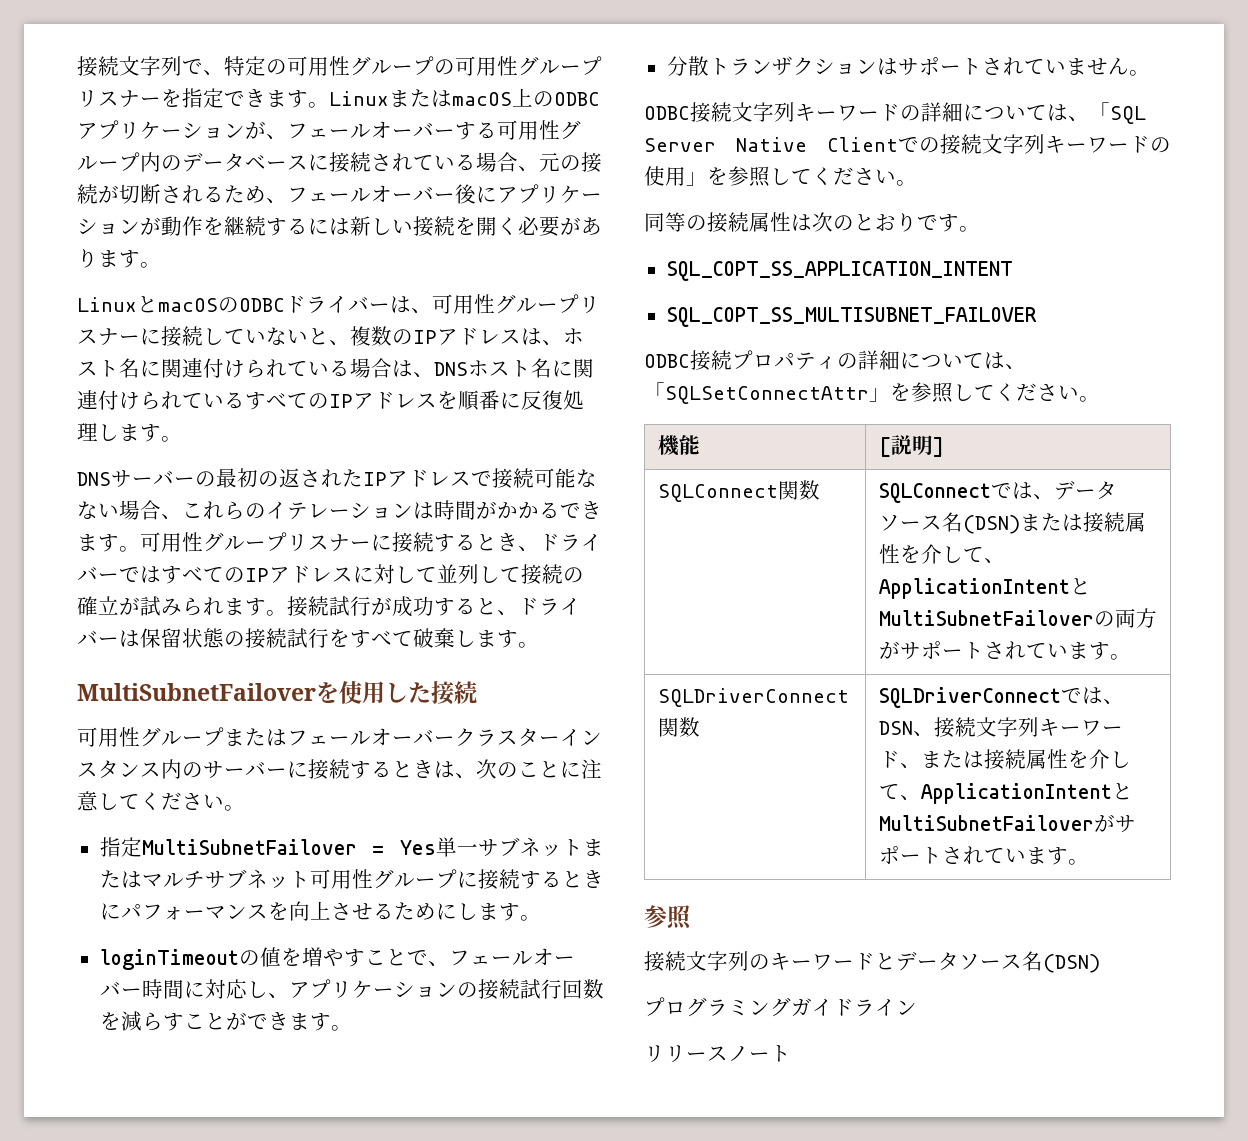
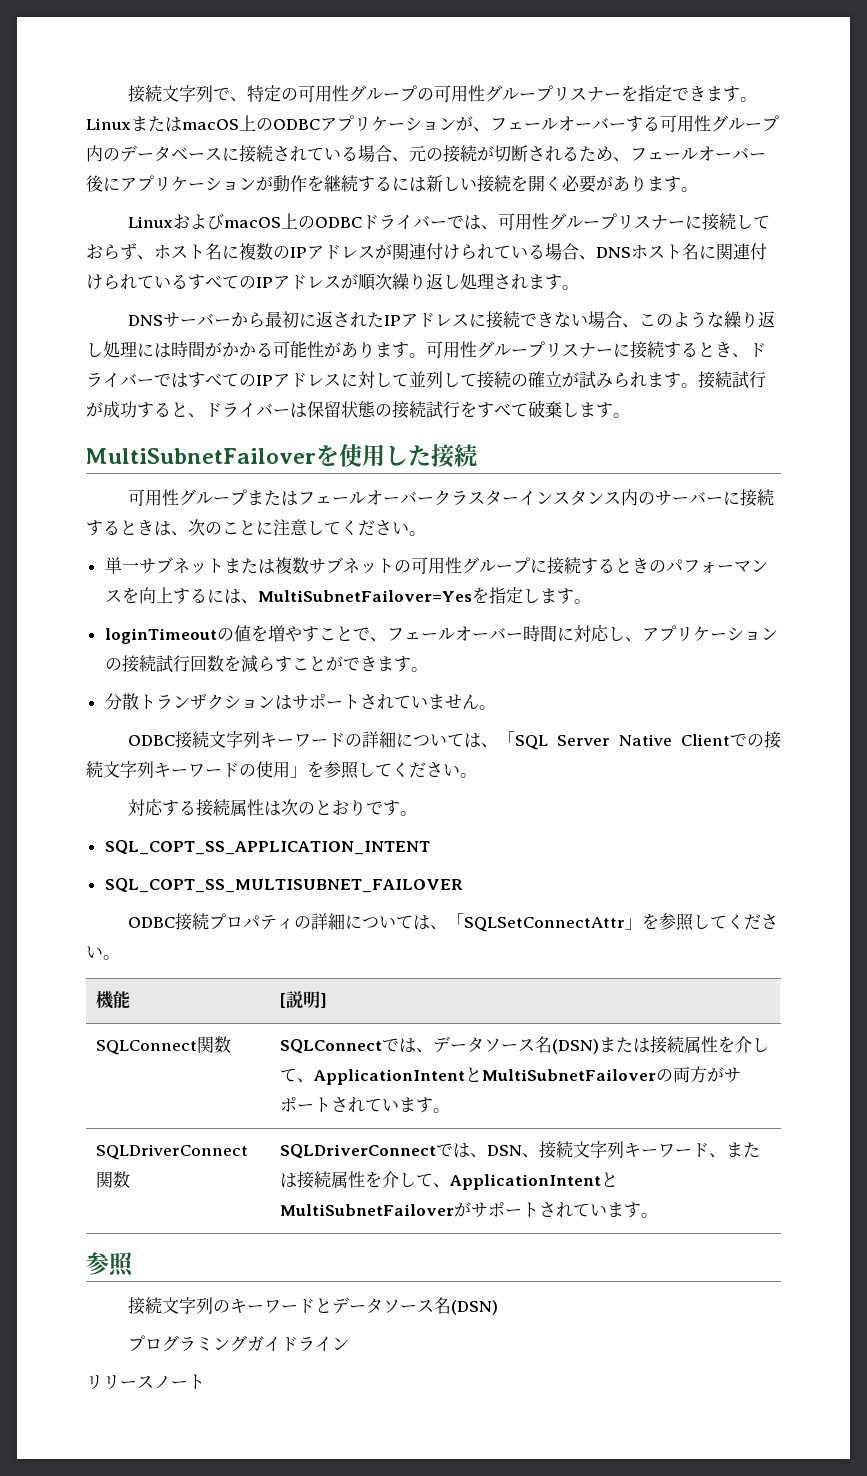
[137,296,218,313] とmacOS -> [172,213,298,230] およびmacOS上
(390, 307) none -> [446,215,464,229] で
[245,327,350,346] いないと、 -> [86,243,239,260] おらず、ホスト名に
[521,328,584,346] [77,358,161,378] は、ホスト名に -> [375,244,392,259] が
[392,360,413,377] は -> (579, 251) none
[437,390,584,411] [77,423,119,441] を順番に反復処理し -> [341,273,528,291] が順次繰り返し処理され
[195,468,279,488] の最初の -> [230,311,316,328] から最初に
[471,468,597,489] [77,500,413,520] で接続可能なない場合、これらのイテレーション -> [468,311,775,329] [86,341,154,358] に接続できない場合、このような繰り返し処理に
[560,501,602,519] でき -> [273,341,375,358] 可能性があり
[99,837,436,857] 指定MultiSubnetFailover = Yes -> (426, 533) none
[141,869,310,889] マルチサブネット -> [274,557,411,574] 複数サブネットの
[99,903,121,920] に -> [648,560,666,573] の
[330,902,457,920] させるために -> [172,587,523,604] するには、MultiSubnetFailover=Yesを指定
[644,212,707,232] 同等の -> [127,799,196,816] 対応する

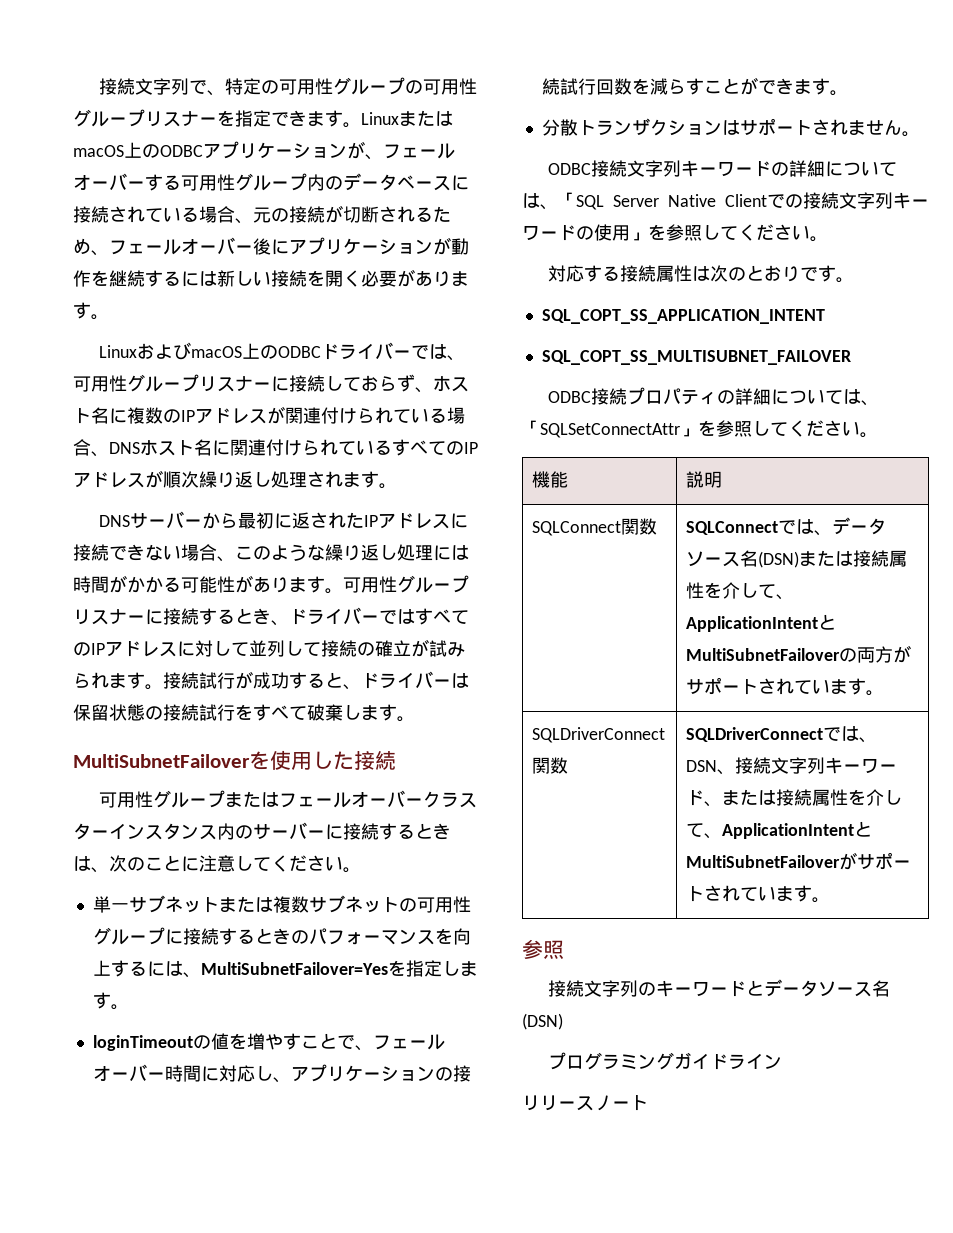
[393,695,428,709] てい -> (848, 127) none
[279,993,286,1008] [ -> (568, 479) none
[319,993,327,1008] ] -> (722, 479) none

